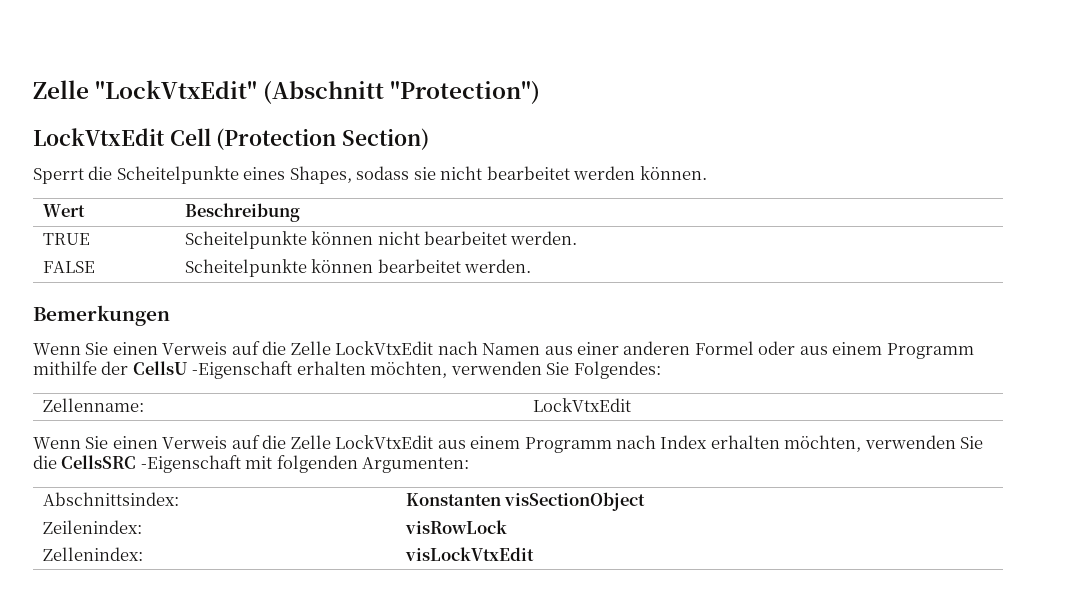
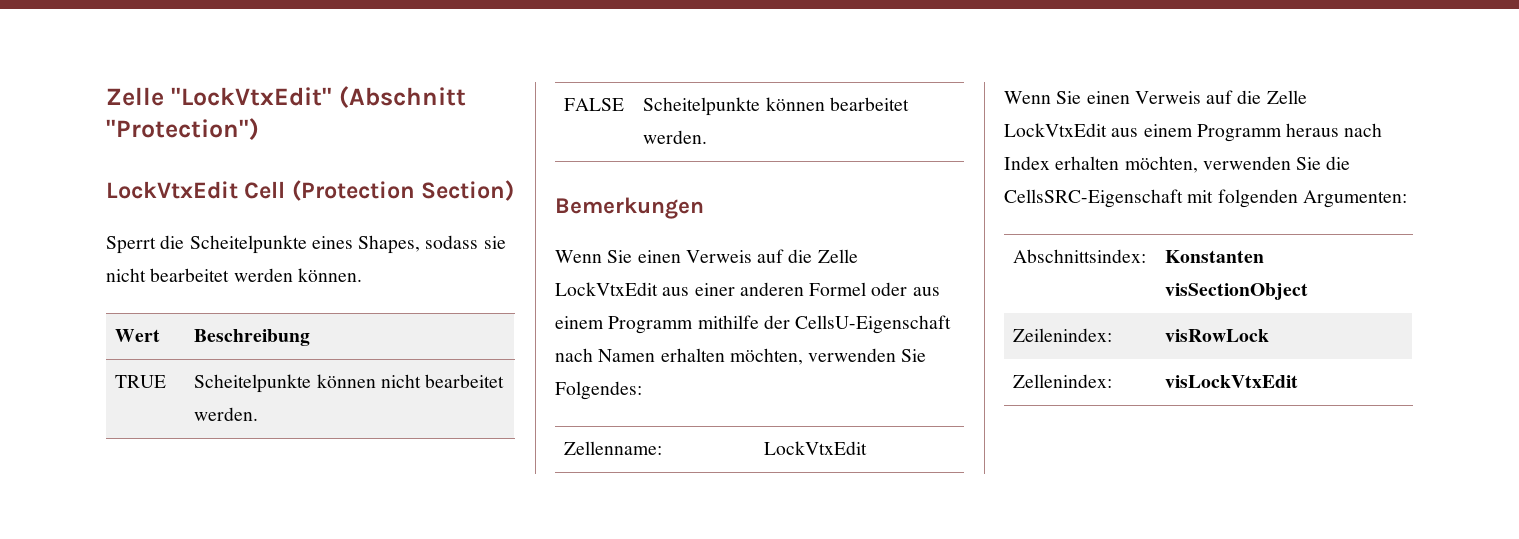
[437,341,541,355] nach Namen -> (658, 289) none
[132,361,293,379] CellsU -Eigenschaft -> [795,315,952,334] [555,348,656,362] CellsU-Eigenschaft nach Namen
(612, 445) none -> [1286,123,1340,137] heraus
[61,455,241,473] CellsSRC -Eigenschaft -> [1004,189,1183,208] CellsSRC-Eigenschaft

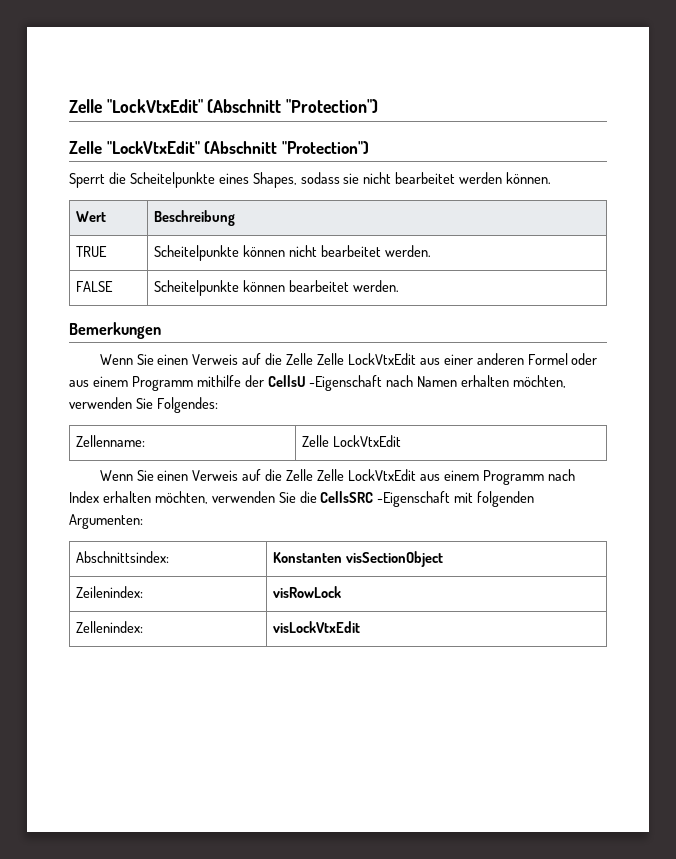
[106,86,466,108] [106,118,259,140] [106,180,515,201] Zelle "LockVtxEdit" (Abschnitt "Protection") // LockVtxEdit Cell (Protection Section) -> [69,99,379,113] [69,141,369,154] Zelle "LockVtxEdit" (Abschnitt "Protection") // Zelle "LockVtxEdit" (Abschnitt "Protection")
(858, 256) none -> [317,353,345,365] Zelle
[795,315,952,334] CellsU-Eigenschaft -> [267,375,383,391] CellsU -Eigenschaft
(663, 448) none -> [302,435,330,447] Zelle
(1307, 97) none -> [317,469,345,481] Zelle
[1286,123,1340,137] heraus -> (544, 477) none
[1004,189,1183,208] CellsSRC-Eigenschaft -> [320,491,451,507] CellsSRC -Eigenschaft

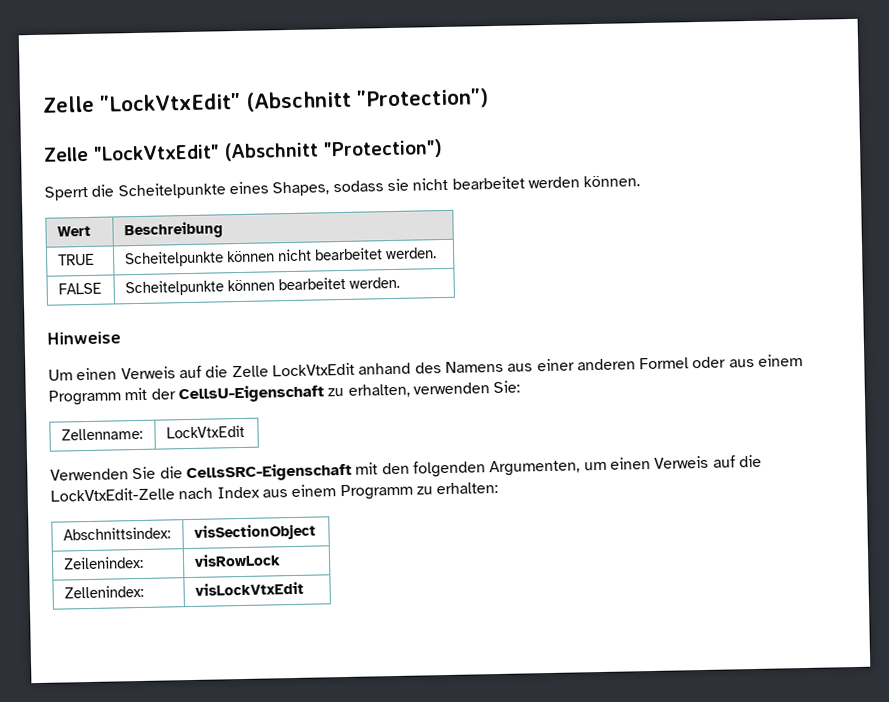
[69,322,161,339] [99,353,416,365] Bemerkungen // Wenn Sie einen Verweis auf die Zelle Zelle LockVtxEdit -> [47,331,121,345] [48,360,504,381] Hinweise // Um einen Verweis auf die Zelle LockVtxEdit anhand des Namens
[196,375,567,391] [69,397,218,413] mithilfe der CellsU -Eigenschaft nach Namen erhalten möchten, verwenden Sie Folgendes: -> [124,380,521,404] mit der CellsU-Eigenschaft zu erhalten, verwenden Sie:
[302,435,330,447] Zelle -> (143, 434) none
[99,469,575,485] [69,491,535,507] [69,514,143,529] Wenn Sie einen Verweis auf die Zelle Zelle LockVtxEdit aus einem Programm nach Index erhalten möchten, verwenden Sie die CellsSRC -Eigenschaft mit folgenden Argumenten: -> [50,454,762,483] [50,481,499,502] Verwenden Sie die CellsSRC-Eigenschaft mit den folgenden Argumenten, um einen Verweis auf die LockVtxEdit-Zelle nach Index aus einem Programm zu erhalten:
[273,552,343,563] Konstanten -> (171, 533) none

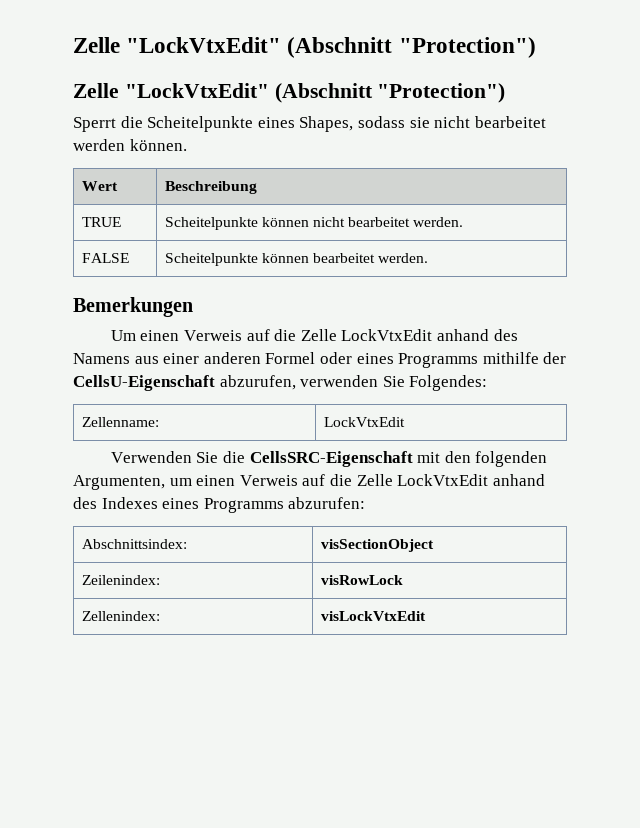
[47,331,121,345] Hinweise -> [73,297,193,317] Bemerkungen
[728,353,804,368] [48,380,521,406] aus einem Programm mit der CellsU-Eigenschaft zu erhalten, verwenden Sie: -> [356,352,567,368] [73,375,488,391] eines Programms mithilfe der CellsU-Eigenschaft abzurufen, verwenden Sie Folgendes:
[50,481,499,502] LockVtxEdit-Zelle nach Index aus einem Programm zu erhalten: -> [356,474,545,486] [73,497,366,513] Zelle LockVtxEdit anhand des Indexes eines Programms abzurufen:

